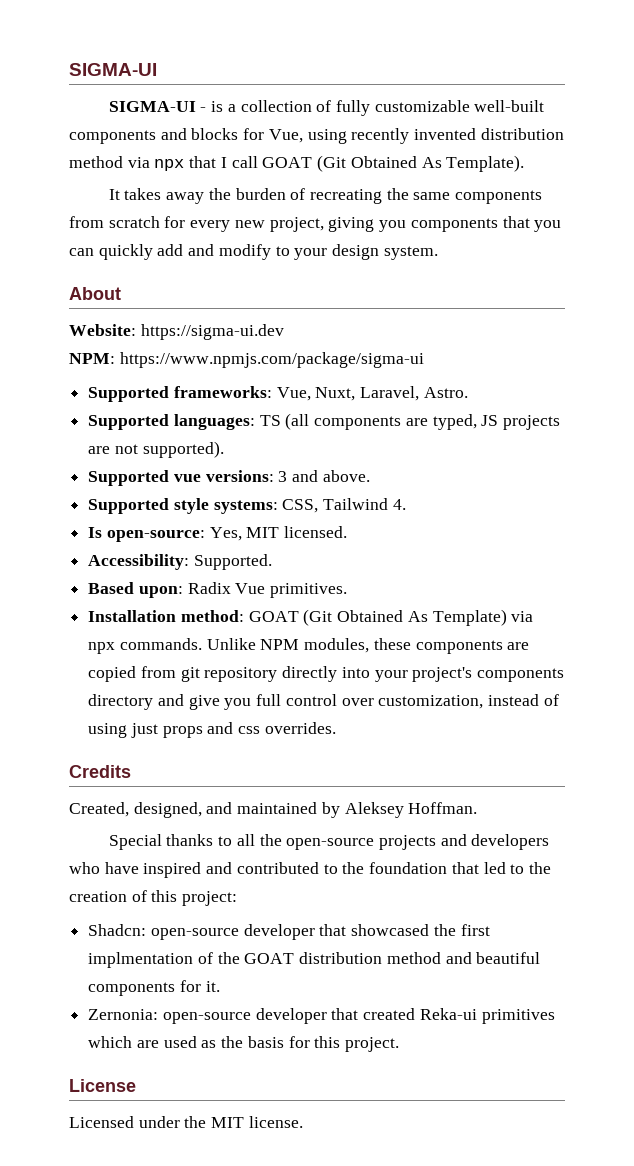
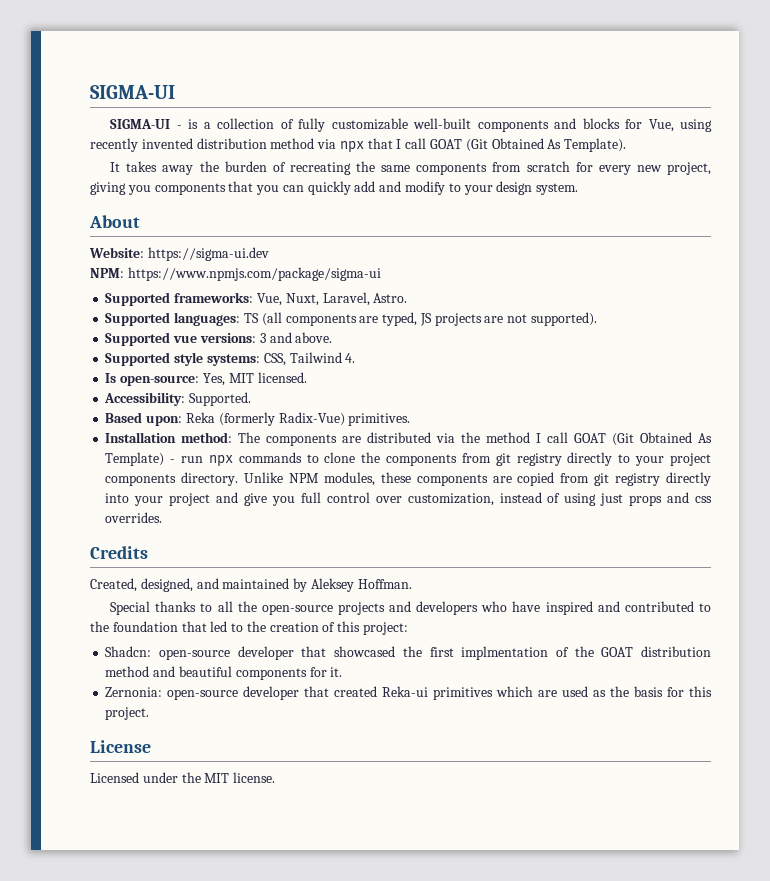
[187,582,266,594] Radix Vue -> [185,412,345,426] Reka (formerly Radix-Vue)
(244, 616) none -> [238,432,569,446] The components are distributed via the method I call
[511,611,534,622] [88,638,202,654] via npx commands. -> [170,452,711,467] [105,472,239,486] - run npx commands to clone the components from git registry directly to your project components directory.
[204,667,278,682] repository -> [615,473,661,486] registry
[412,667,565,682] [88,694,154,710] project's components directory -> [169,493,211,506] project

